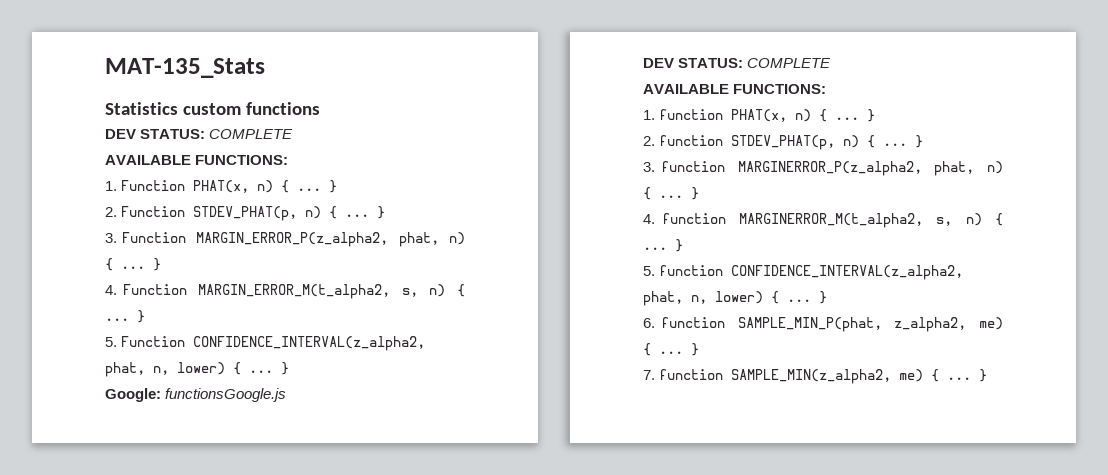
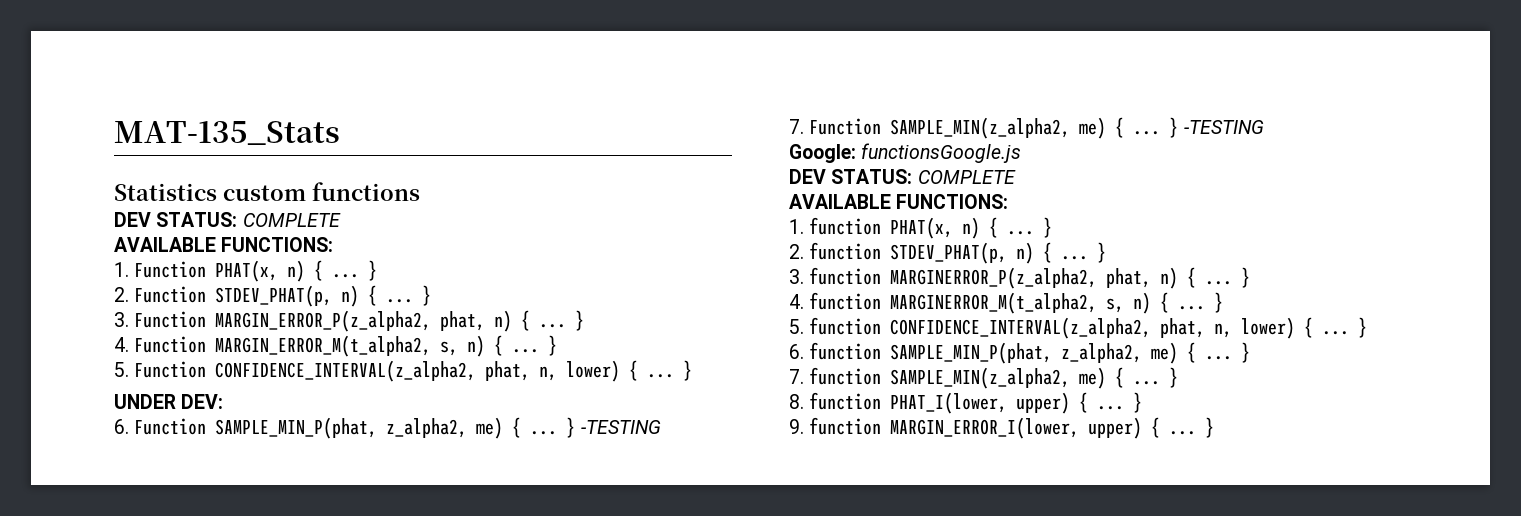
(289, 368) none -> [114,394,224,409] [114,417,661,439] [789,117,1264,139] // UNDER DEV: // 6. Function SAMPLE_MIN_P(phat, z_alpha2, me) { ... } -TESTING // 7. Function SAMPLE_MIN(z_alpha2, me) { ... } -TESTING
(988, 375) none -> [789,392,1143,414] [789,417,1215,439] // 8. function PHAT_I(lower, upper) { ... } // 9. function MARGIN_ERROR_I(lower, upper) { ... }

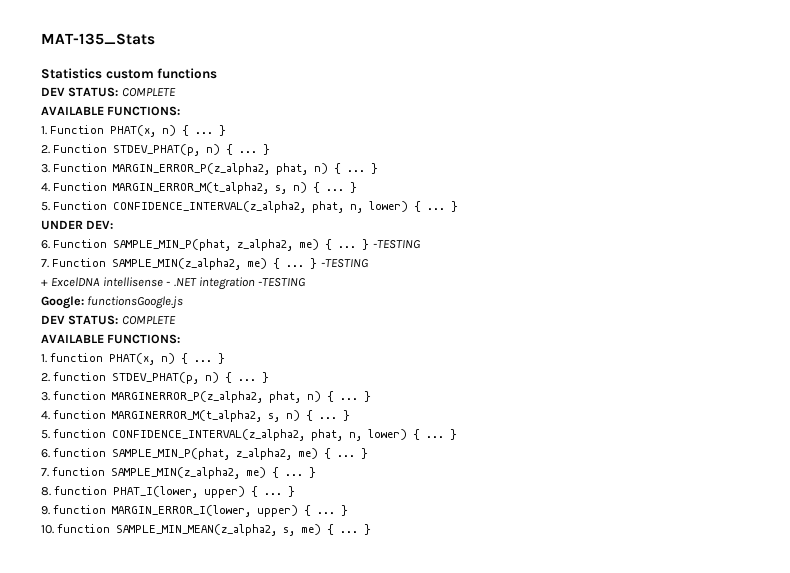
(1264, 127) none -> [41,277,307,290] // + ExcelDNA intellisense - .NET integration -TESTING
(1215, 427) none -> [41,524,372,536] // 10. function SAMPLE_MIN_MEAN(z_alpha2, s, me) { ... }

